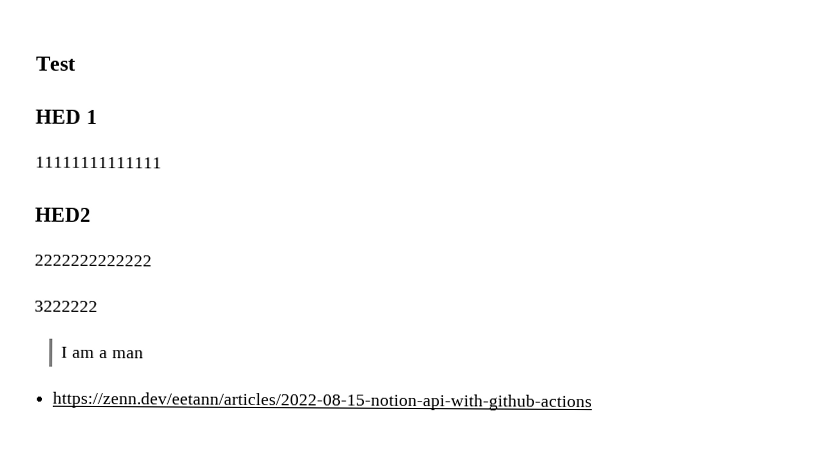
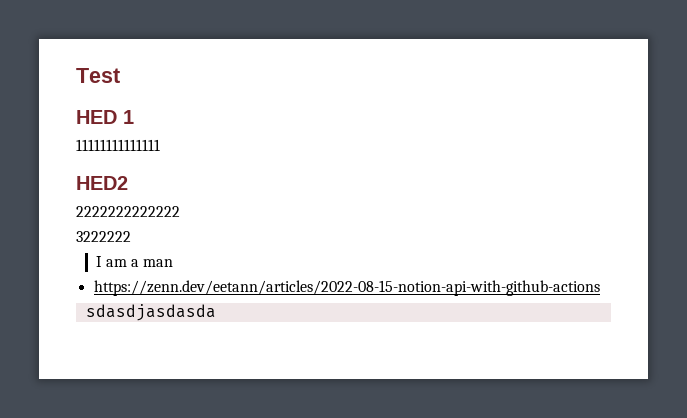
(593, 401) none -> [85,304,216,321] // sdasdjasdasda

